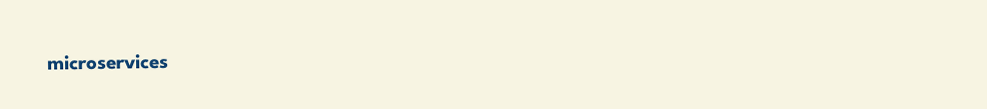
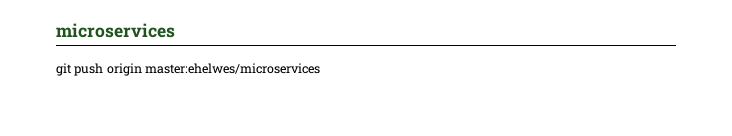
(169, 62) none -> [56,63,321,76] // git push origin master:ehelwes/microservices

